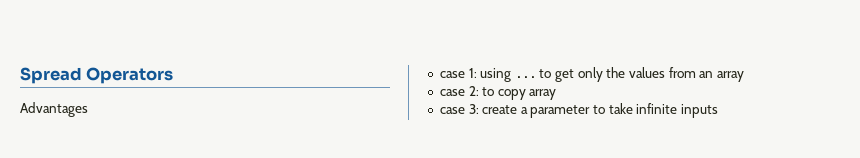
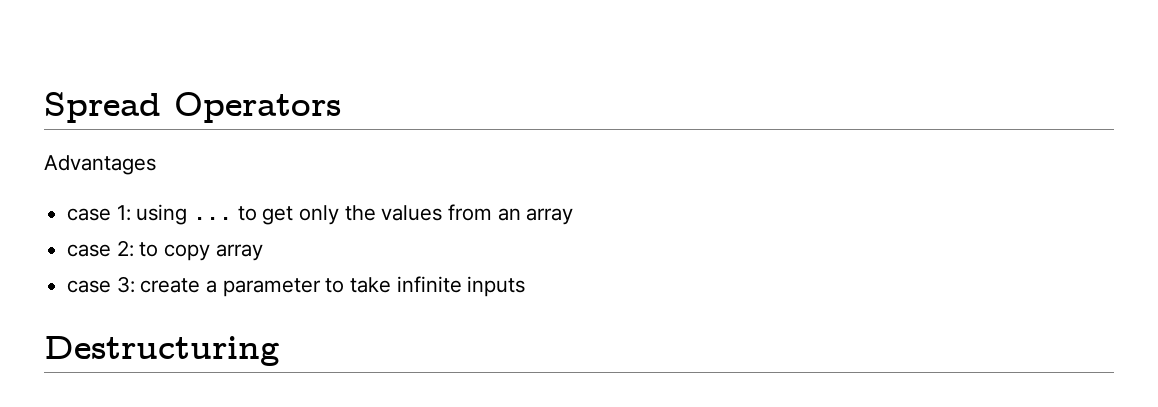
(719, 111) none -> [44,336,280,366] // Destructuring

